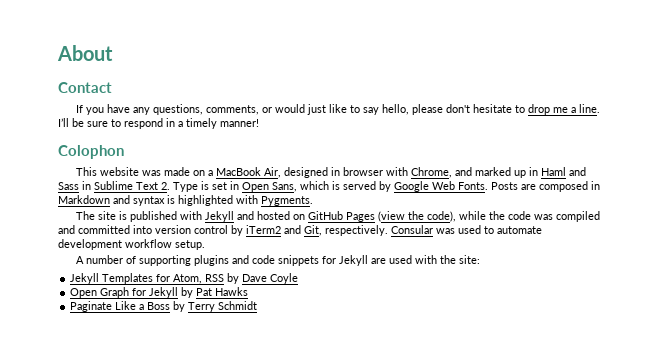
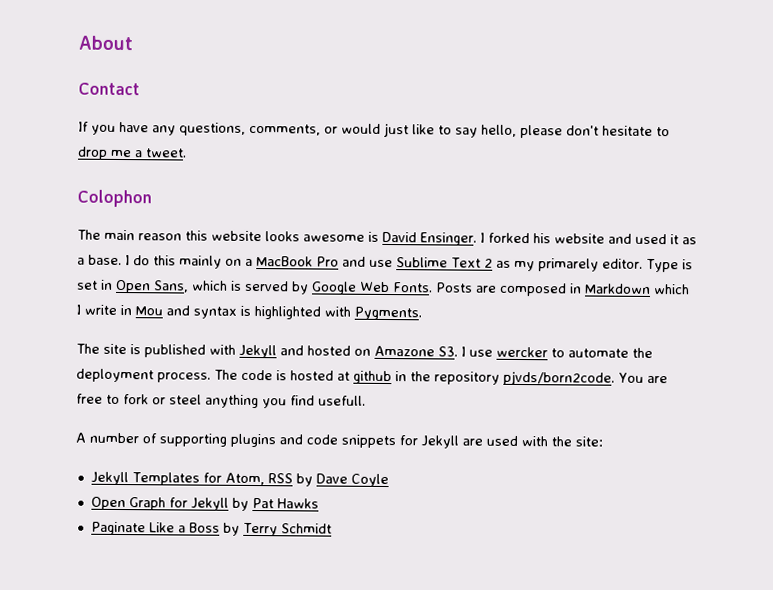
[579,104,601,113] [58,118,259,129] [58,145,124,159] [76,167,587,178] [58,181,170,190] line. I’ll be sure to respond in a timely manner! // Colophon // This website was made on a MacBook Air, designed in browser with Chrome, and marked up in Haml and Sass in Sublime Text 2. -> [146,148,187,158] [77,189,152,208] [77,229,697,246] [77,254,643,272] tweet. // Colophon // The main reason this website looks awesome is David Ensinger. I forked his website and used it as a base. I do this mainly on a MacBook Pro and use Sublime Text 2 as my primarely editor.
(110, 199) none -> [654,284,690,295] [76,304,163,316] which I write in Mou
[308,211,601,222] [58,225,542,236] [58,239,205,250] GitHub Pages (view the code), while the code was compiled and committed into version control by iTerm2 and Git, respectively. Consular was used to automate development workflow setup. -> [374,345,653,358] [76,368,668,386] [76,393,366,409] Amazone S3. I use wercker to automate the deployment process. The code is hosted at github in the repository pjvds/born2code. You are free to fork or steel anything you find usefull.

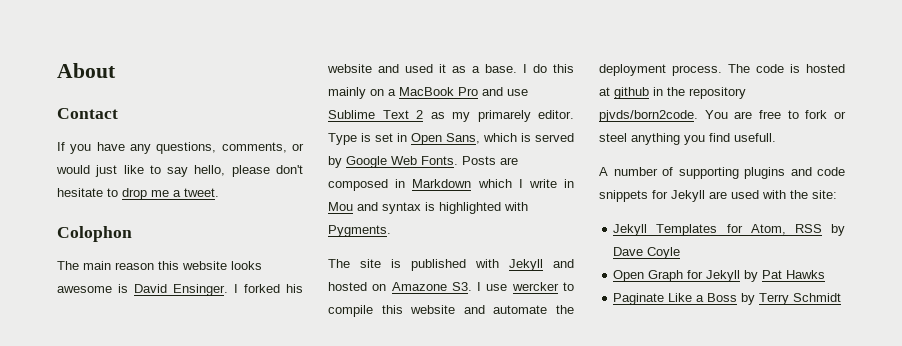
(565, 353) none -> [328,305,485,317] compile this website and

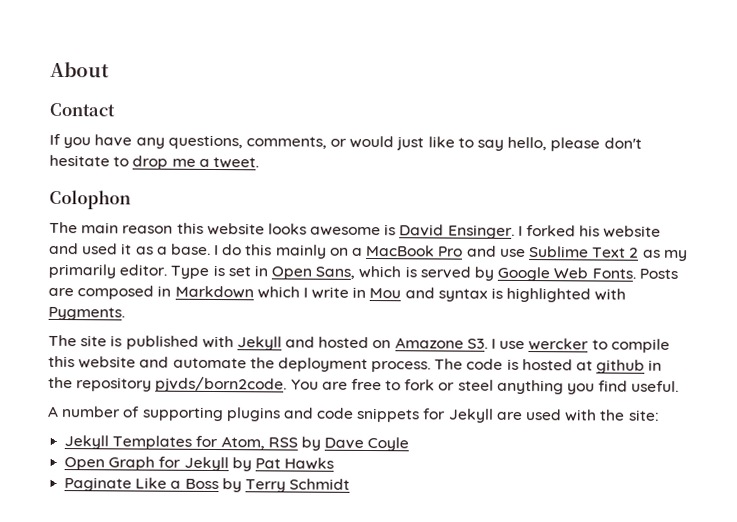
[477,110,531,122] primarely -> [48,263,116,279] primarily
[734,133,776,142] usefull. -> [631,380,680,393] useful.

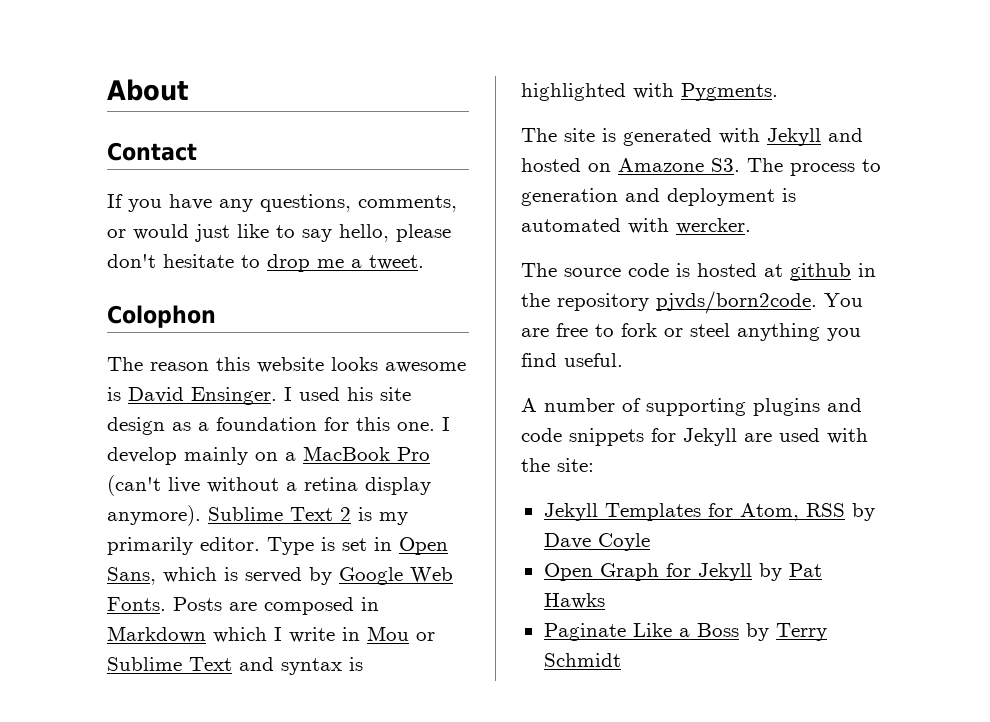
[81,222,120,234] main -> (143, 364) none
[526,225,662,238] [49,242,273,256] forked his website and used it as a base. I do this -> [299,387,411,401] [107,417,450,435] [107,447,177,465] used his site design as a foundation for this one. I develop
[466,245,526,258] and use -> [107,475,431,496] [107,505,201,526] (can't live without a retina display anymore).
[642,249,661,258] as -> [358,507,372,521] is
(402, 293) none -> [416,632,435,641] [107,657,232,671] or Sublime Text
[125,335,199,350] published -> [623,128,712,146] generated
[491,338,670,353] [48,355,464,373] I use wercker to compile this website and automate the deployment process. The -> [747,158,881,176] [521,188,796,206] [521,218,751,234] [521,263,621,277] The process to generation and deployment is automated with wercker. // The source

